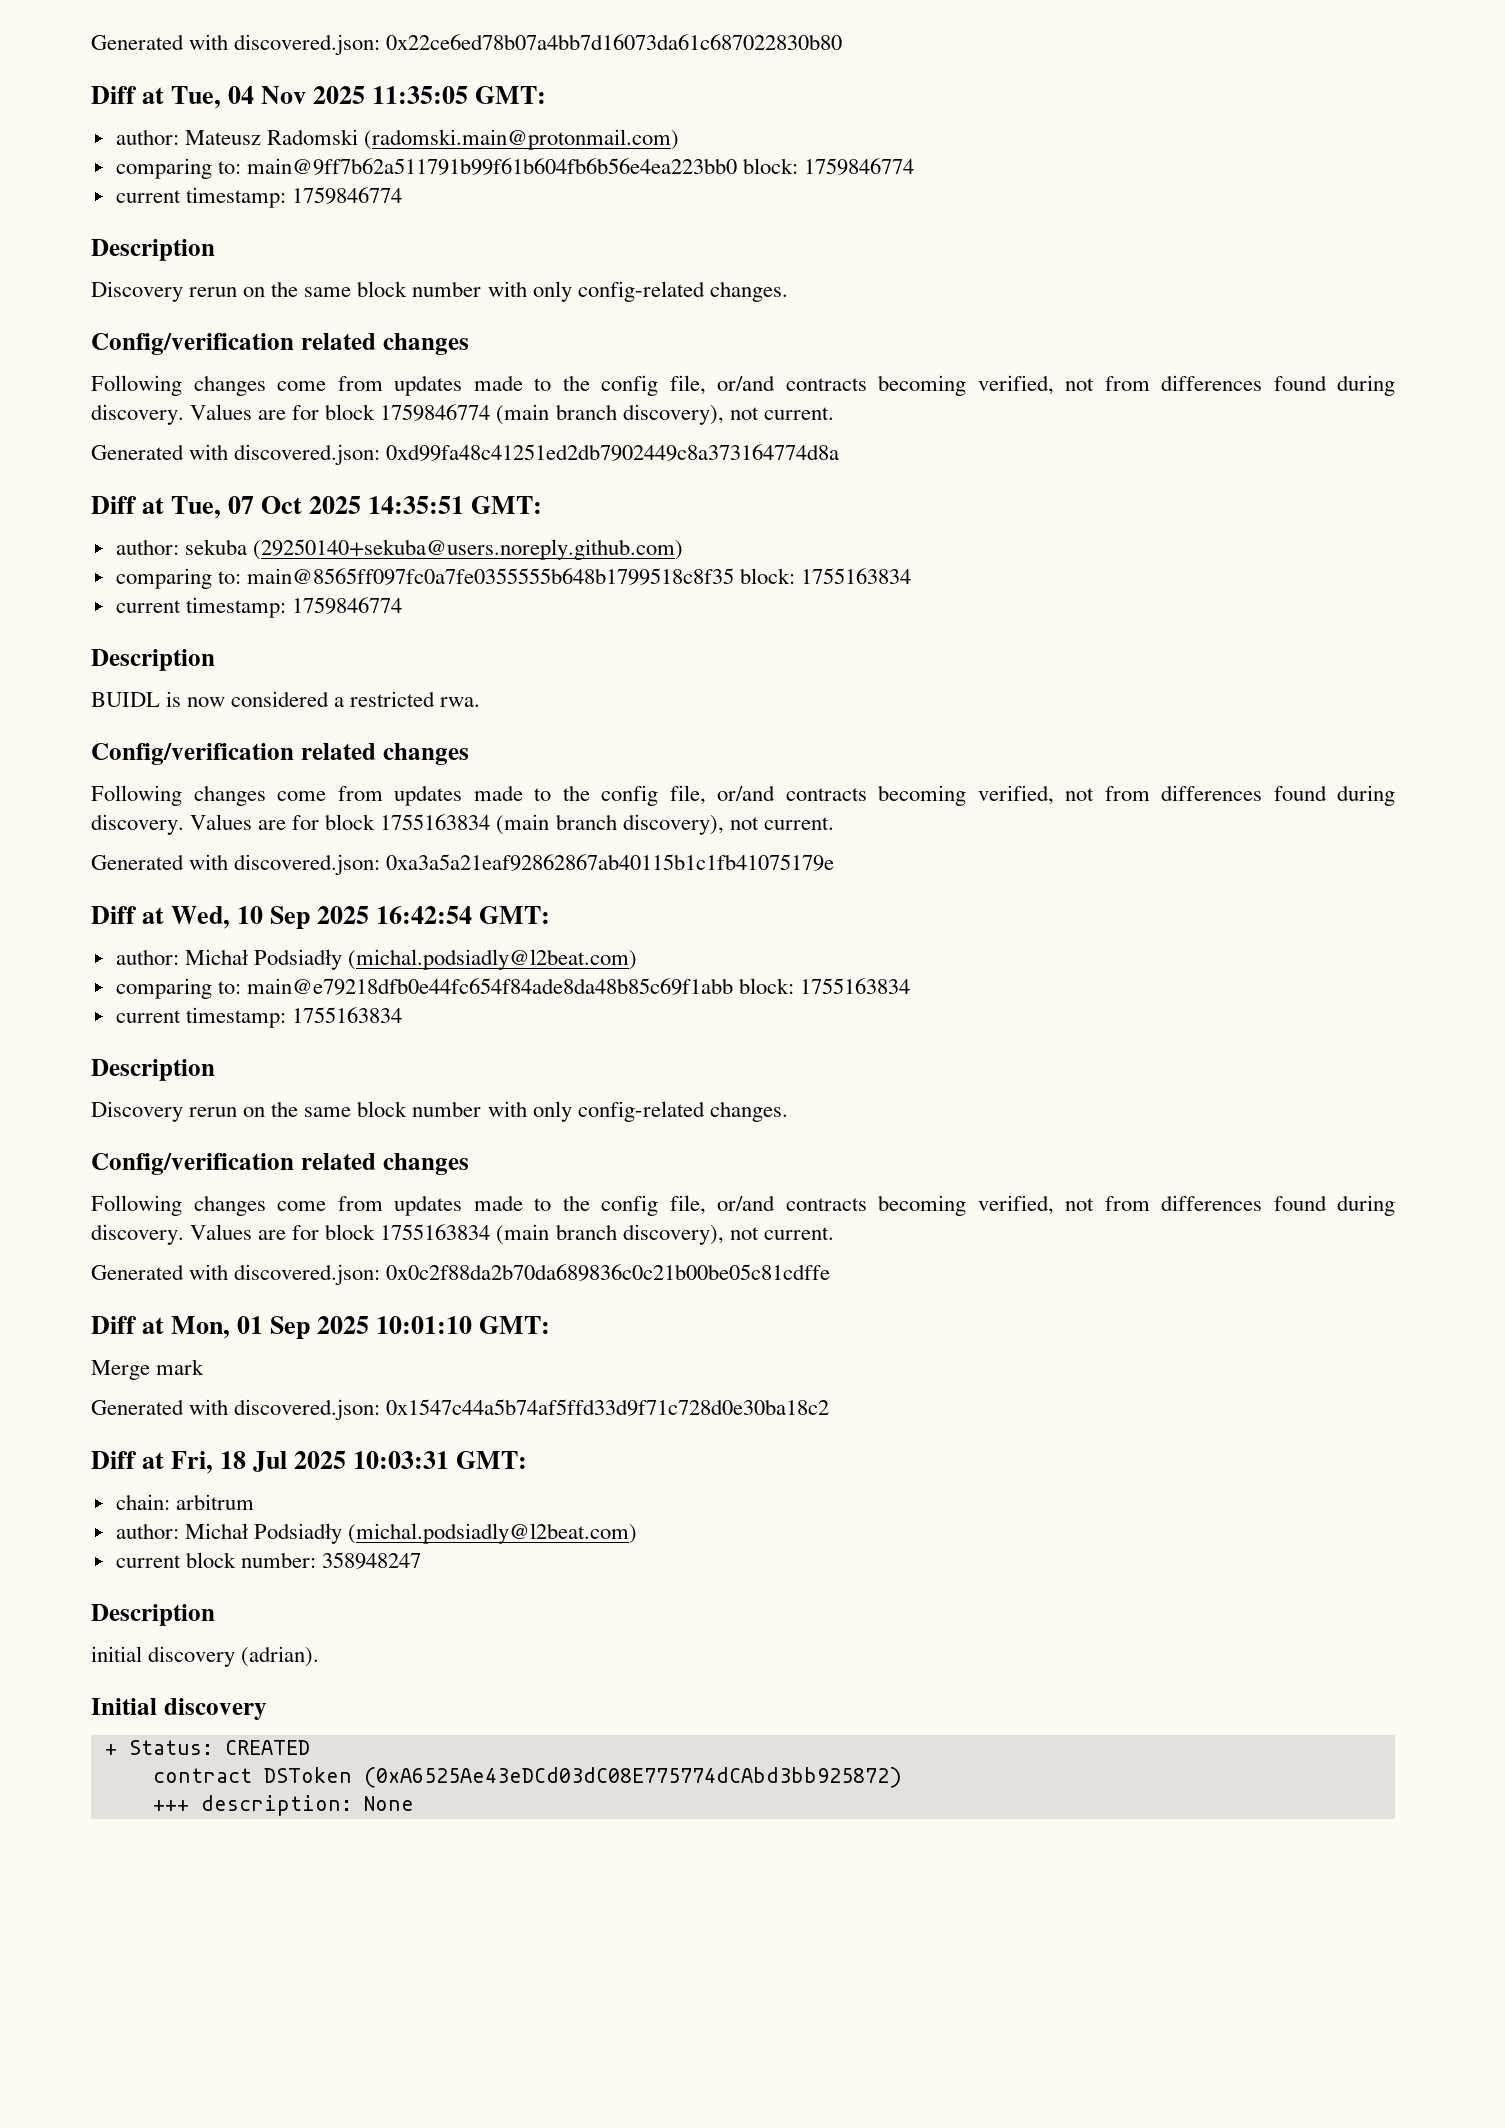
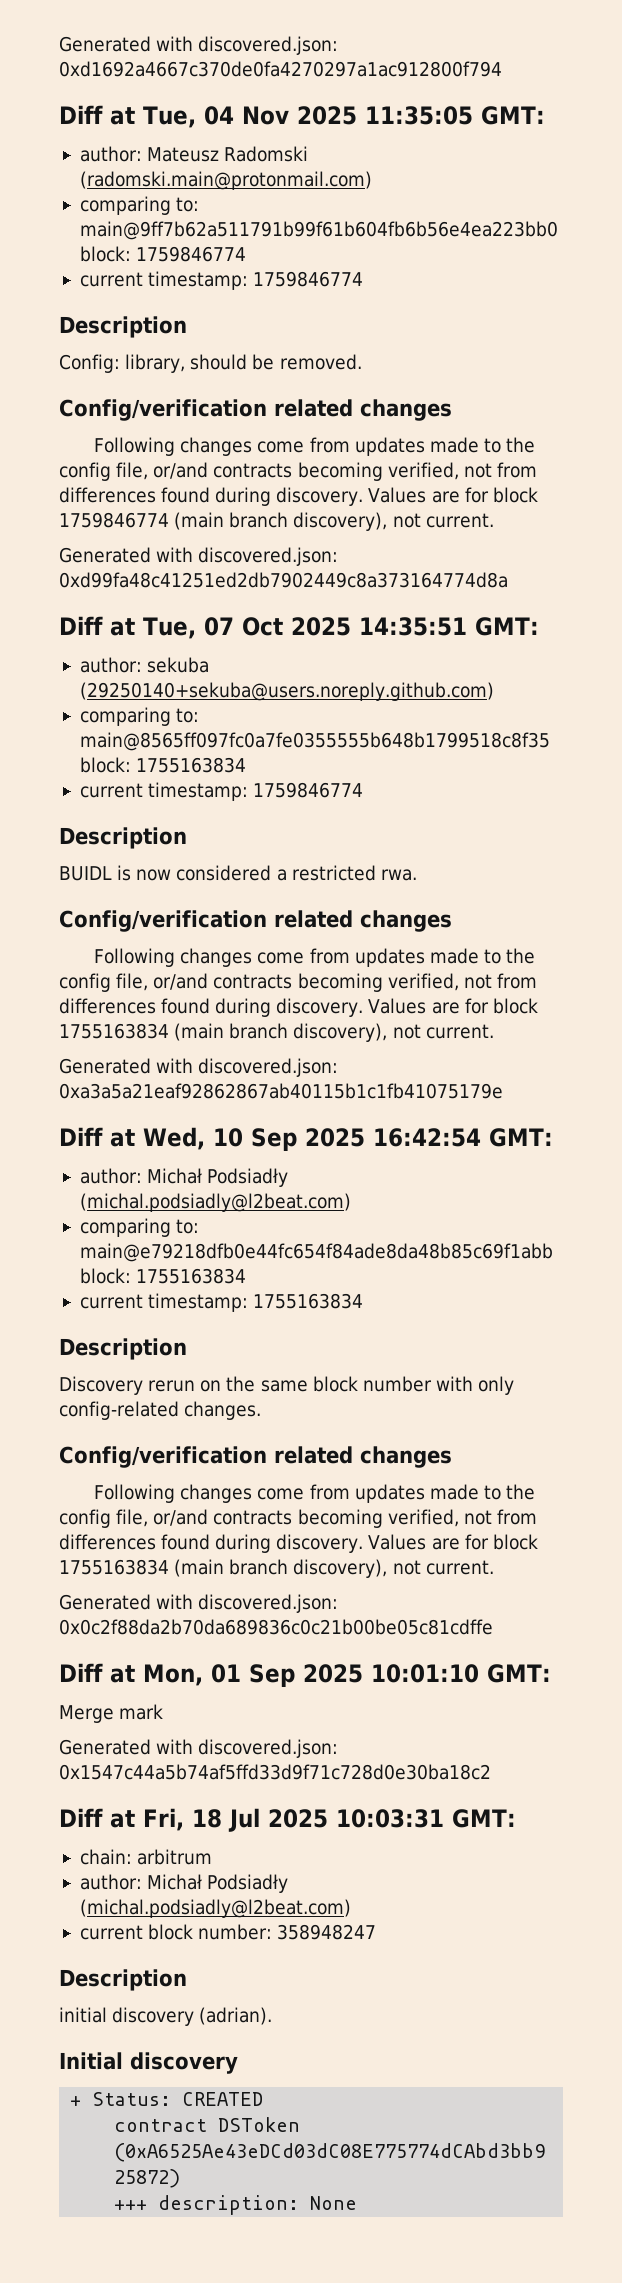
[91,34,843,55] Generated with discovered.json: 0x22ce6ed78b07a4bb7d16073da61c687022830b80 -> [59,36,339,55] [59,61,502,77] Generated with discovered.json: 0xd1692a4667c370de0fa4270297a1ac912800f794
[91,281,788,302] Discovery rerun on the same block number with only config-related changes. -> [59,354,362,373] Config: library, should be removed.

